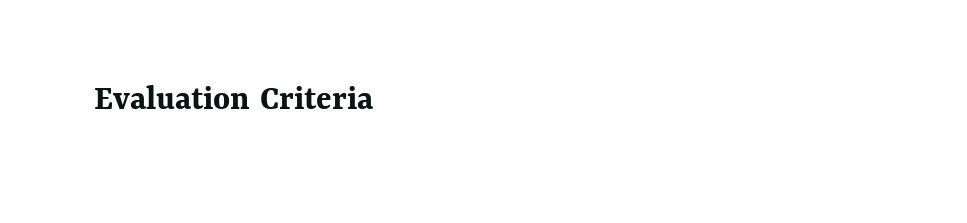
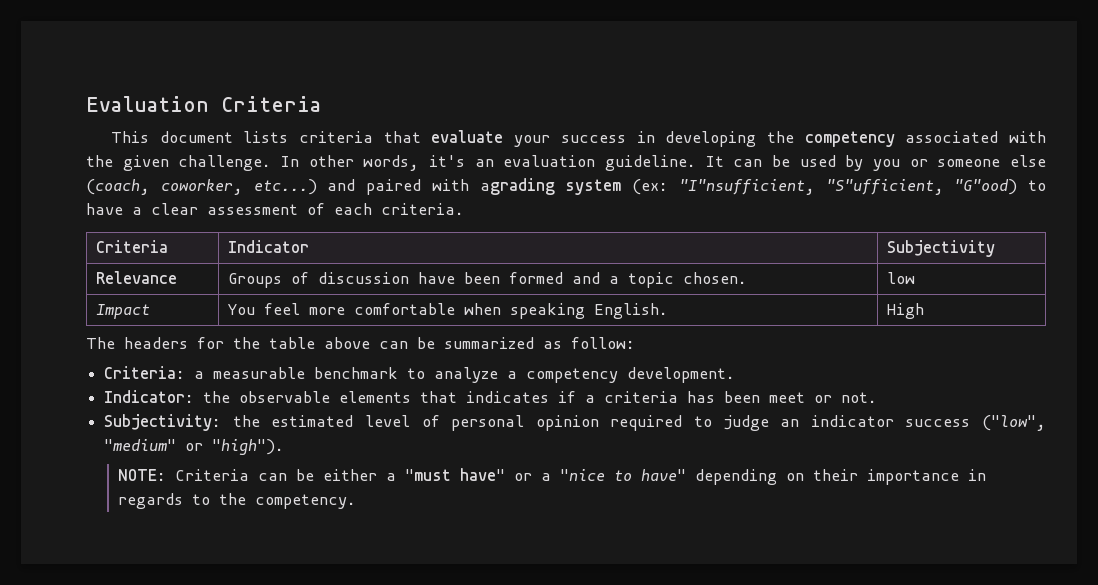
(373, 97) none -> [110,130,1047,147] [86,155,1046,171] [86,178,1046,195] [86,203,464,215] [96,240,169,253] [228,240,310,253] [887,240,996,257] [96,271,178,284] [228,272,748,288] [887,272,916,284] [96,304,151,319] [228,303,669,319] [887,303,925,319] [86,337,635,349] [104,366,736,383] [104,390,878,403] [104,414,1046,431] [104,439,285,455] [118,468,987,485] [118,493,357,509] // This document lists criteria that evaluate your success in developing the competency associated with the given challenge. In other words, it's an evaluation guideline. It can be used by you or someone else (coach, coworker, etc...) and paired with agrading system (ex: "I"nsufficient, "S"ufficient, "G"ood) to have a clear assessment of each criteria. // Criteria | Indicator | Subjectivity // Relevance | Groups of discussion have been formed and a topic chosen. | low // Impact | You feel more comfortable when speaking English. | High // The headers for the table above can be summarized as follow: // Criteria: a measurable benchmark to analyze a competency development. // Indicator: the observable elements that indicates if a criteria has been meet or not. // Subjectivity: the estimated level of personal opinion required to judge an indicator success ("low", "medium" or "high"). // NOTE: Criteria can be either a "must have" or a "nice to have" depending on their importance in regards to the competency.

